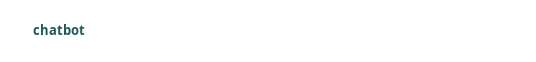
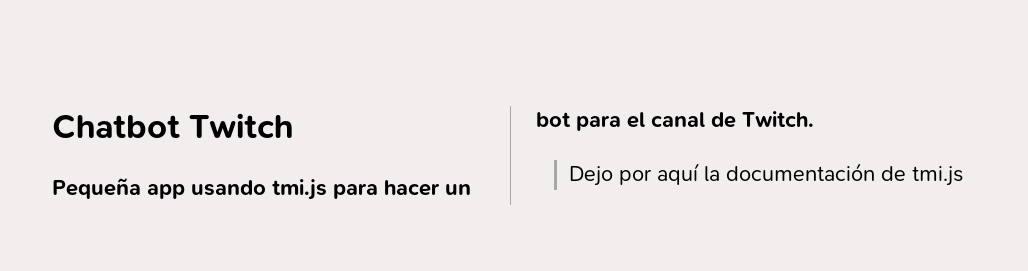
[33,24,85,35] chatbot -> [52,113,294,139] [52,178,471,200] [536,111,814,131] [568,163,963,186] Chatbot Twitch // Pequeña app usando tmi.js para hacer un bot para el canal de Twitch. // Dejo por aquí la documentación de tmi.js

